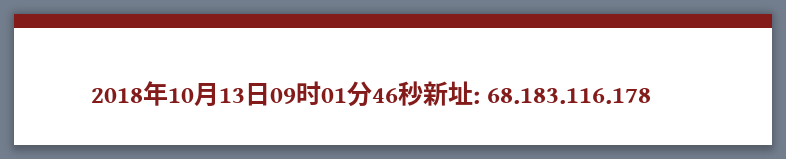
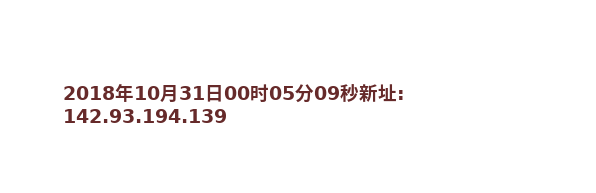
[219,81,398,107] 13日09时01分46 -> [179,84,340,103] 31日00时05分09
[486,88,651,104] 68.183.116.178 -> [63,109,227,123] 142.93.194.139

